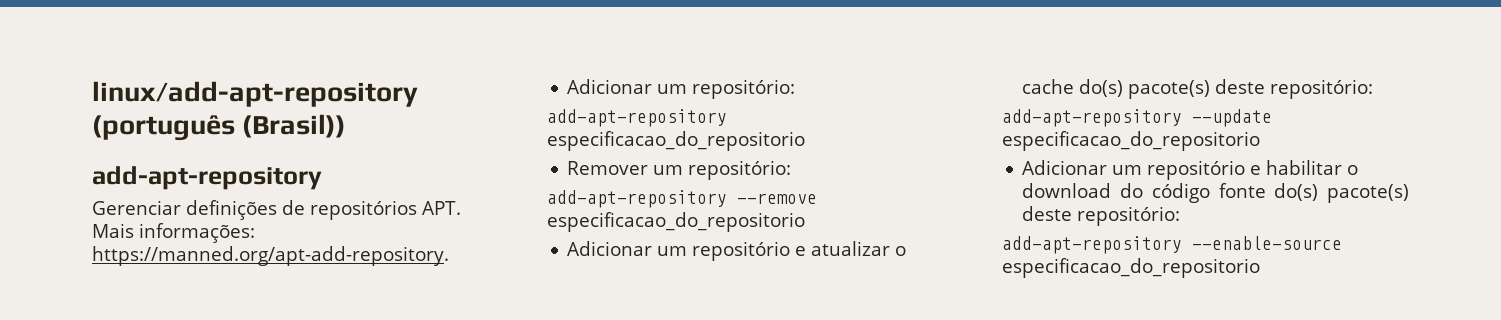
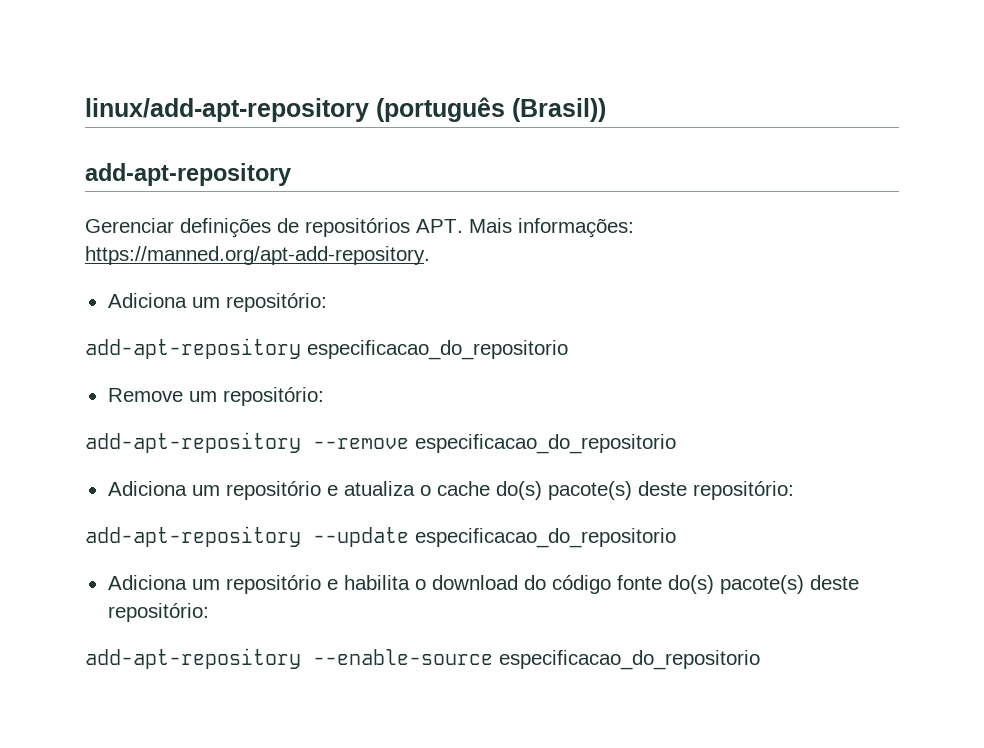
[567,79,653,94] Adicionar -> [107,293,187,308] Adiciona
[567,161,649,175] Remover -> [107,388,183,402] Remove
[567,241,891,261] Adicionar um repositório e atualizar -> [107,481,415,500] Adiciona um repositório e atualiza
[1022,160,1343,180] Adicionar um repositório e habilitar -> [107,575,410,594] Adiciona um repositório e habilita

